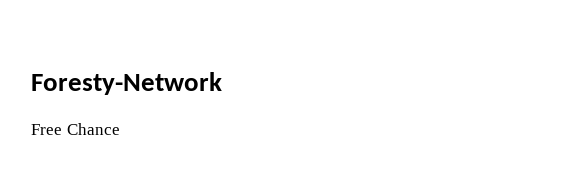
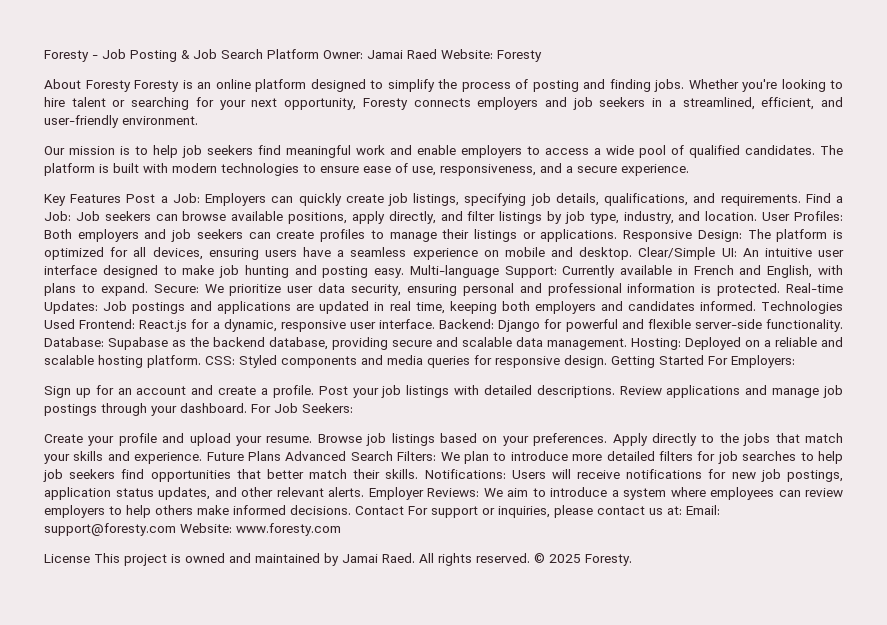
[31,72,222,95] [31,123,120,135] Foresty-Network // Free Chance -> [44,49,542,62] [44,79,843,92] [44,97,843,110] [44,115,198,128] [44,145,843,158] [44,163,689,176] [44,193,843,206] [44,211,844,224] [44,229,843,242] [44,247,844,260] [44,265,843,278] [44,283,843,296] [44,301,843,314] [44,319,843,332] [44,337,843,350] [44,355,795,368] [44,385,844,398] [44,403,353,416] [44,433,843,446] [44,451,843,464] [43,469,843,482] [44,487,843,500] [44,505,720,518] [44,523,341,536] [44,553,632,566] Foresty - Job Posting & Job Search Platform Owner: Jamai Raed Website: Foresty // About Foresty Foresty is an online platform designed to simplify the process of posting and finding jobs. Whether you're looking to hire talent or searching for your next opportunity, Foresty connects employers and job seekers in a streamlined, efficient, and user-friendly environment. // Our mission is to help job seekers find meaningful work and enable employers to access a wide pool of qualified candidates. The platform is built with modern technologies to ensure ease of use, responsiveness, and a secure experience. // Key Features Post a Job: Employers can quickly create job listings, specifying job details, qualifications, and requirements. Find a Job: Job seekers can browse available positions, apply directly, and filter listings by job type, industry, and location. User Profiles: Both employers and job seekers can create profiles to manage their listings or applications. Responsive Design: The platform is optimized for all devices, ensuring users have a seamless experience on mobile and desktop. Clear/Simple UI: An intuitive user interface designed to make job hunting and posting easy. Multi-language Support: Currently available in French and English, with plans to expand. Secure: We prioritize user data security, ensuring personal and professional information is protected. Real-time Updates: Job postings and applications are updated in real time, keeping both employers and candidates informed. Technologies Used Frontend: React.js for a dynamic, responsive user interface. Backend: Django for powerful and flexible server-side functionality. Database: Supabase as the backend database, providing secure and scalable data management. Hosting: Deployed on a reliable and scalable hosting platform. CSS: Styled components and media queries for responsive design. Getting Started For Employers: // Sign up for an account and create a profile. Post your job listings with detailed descriptions. Review applications and manage job postings through your dashboard. For Job Seekers: // Create your profile and upload your resume. Browse job listings based on your preferences. Apply directly to the jobs that match your skills and experience. Future Plans Advanced Search Filters: We plan to introduce more detailed filters for job searches to help job seekers find opportunities that better match their skills. Notifications: Users will receive notifications for new job postings, application status updates, and other relevant alerts. Employer Reviews: We aim to introduce a system where employees can review employers to help others make informed decisions. Contact For support or inquiries, please contact us at: Email: support@foresty.com Website: www.foresty.com // License This project is owned and maintained by Jamai Raed. All rights reserved. © 2025 Foresty.

